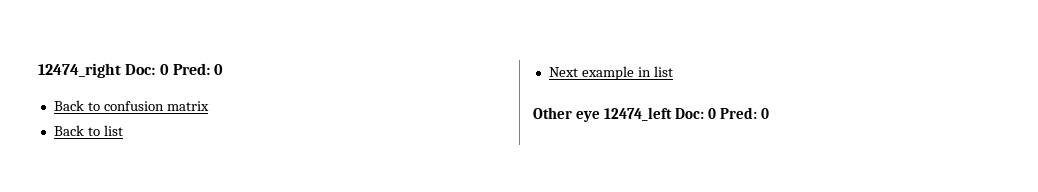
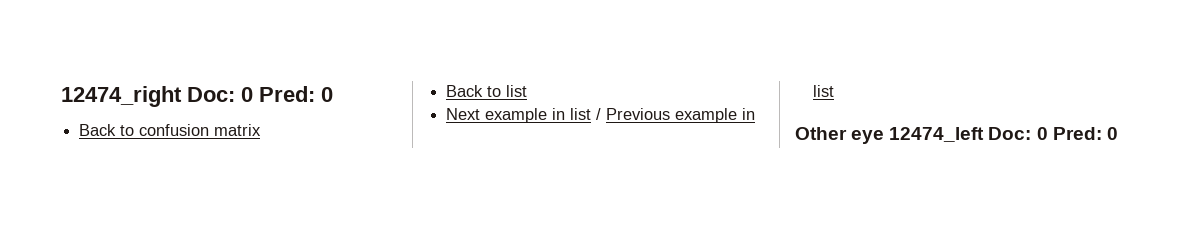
(673, 71) none -> [596,108,756,123] [813,85,835,97] / Previous example in list

